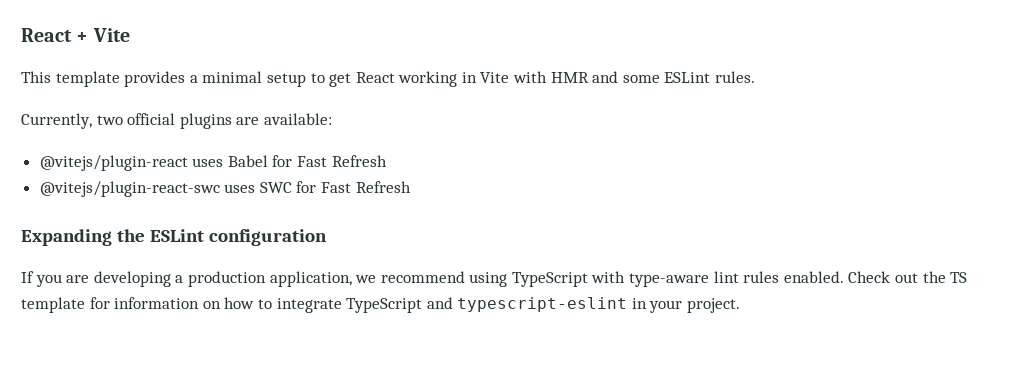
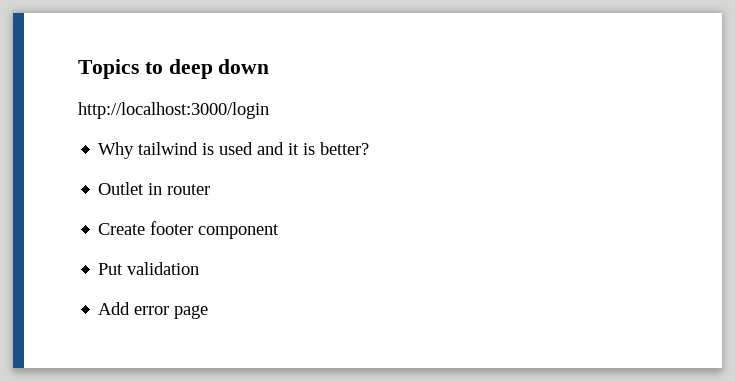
[21,28,130,42] [21,71,756,87] [21,113,332,129] [39,155,387,171] [39,181,411,197] [21,229,327,246] [21,271,968,287] [21,297,741,313] React + Vite // This template provides a minimal setup to get React working in Vite with HMR and some ESLint rules. // Currently, two official plugins are available: // @vitejs/plugin-react uses Babel for Fast Refresh // @vitejs/plugin-react-swc uses SWC for Fast Refresh // Expanding the ESLint configuration // If you are developing a production application, we recommend using TypeScript with type-aware lint rules enabled. Check out the TS template for information on how to integrate TypeScript and typescript-eslint in your project. -> [78,59,270,79] [78,102,269,119] [98,142,370,159] [98,182,211,195] [98,221,280,239] [98,262,200,275] [98,302,209,319] Topics to deep down // http://localhost:3000/login // Why tailwind is used and it is better? // Outlet in router // Create footer component // Put validation // Add error page

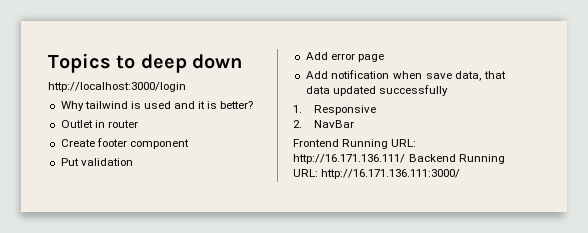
(209, 312) none -> [305,70,506,81] [305,85,448,96] [293,105,377,115] [293,120,355,128] [293,139,417,149] [293,154,505,164] [293,169,461,179] // Add notification when save data, that data updated successfully // 1. Responsive // 2. NavBar // Frontend Running URL: http://16.171.136.111/ Backend Running URL: http://16.171.136.111:3000/

